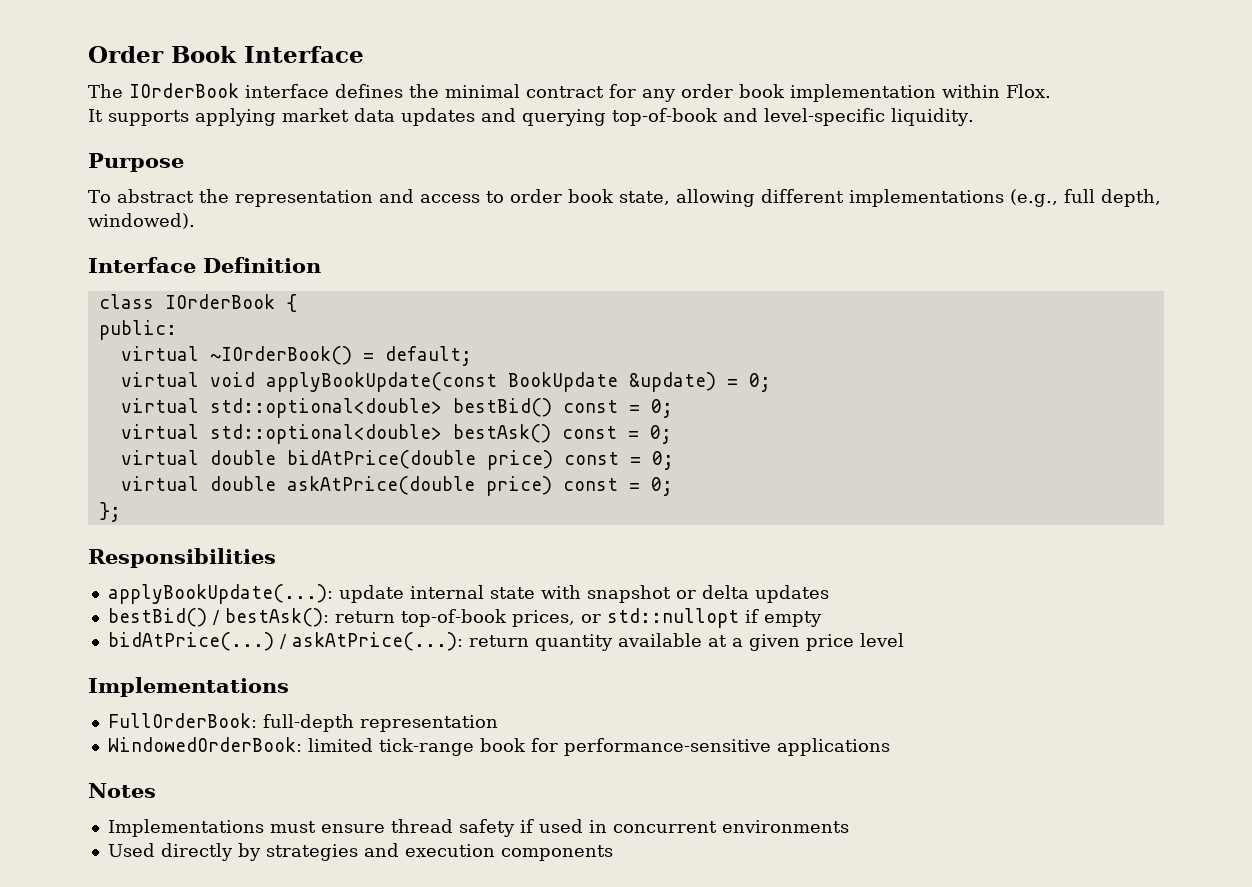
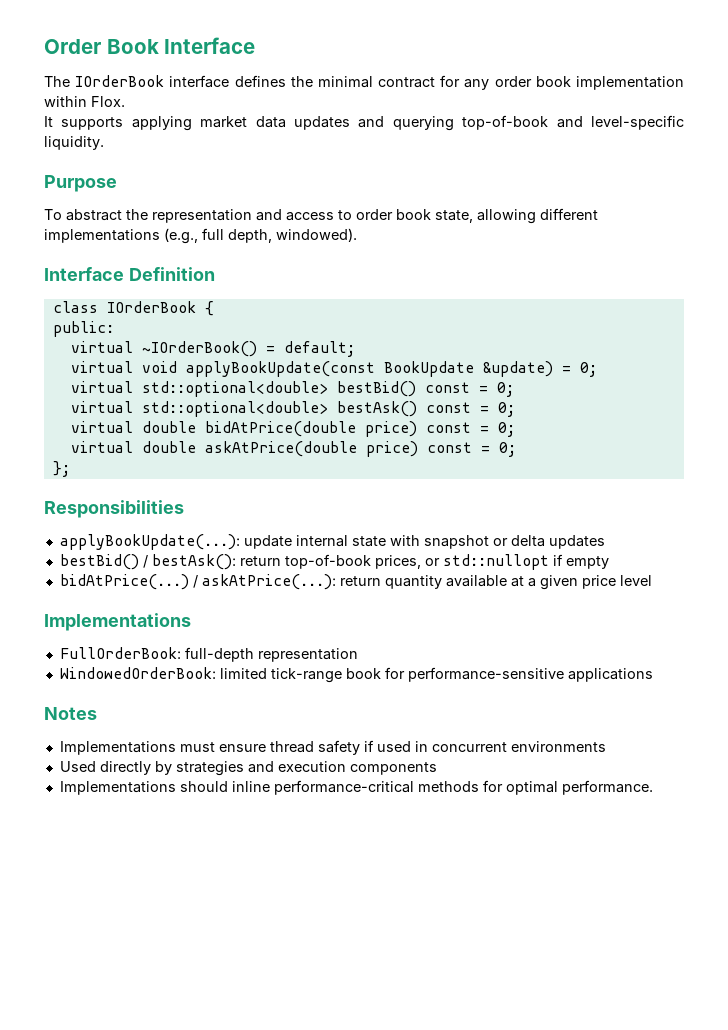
(613, 853) none -> [59,780,653,795] // Implementations should inline performance-critical methods for optimal performance.

